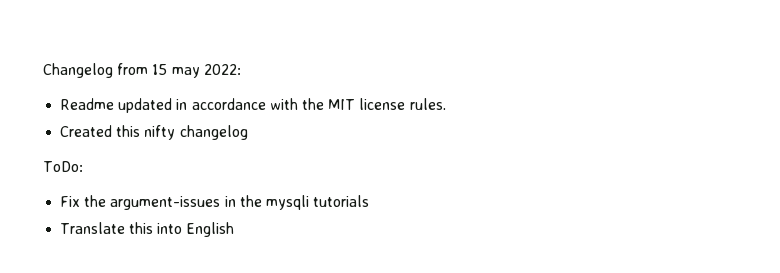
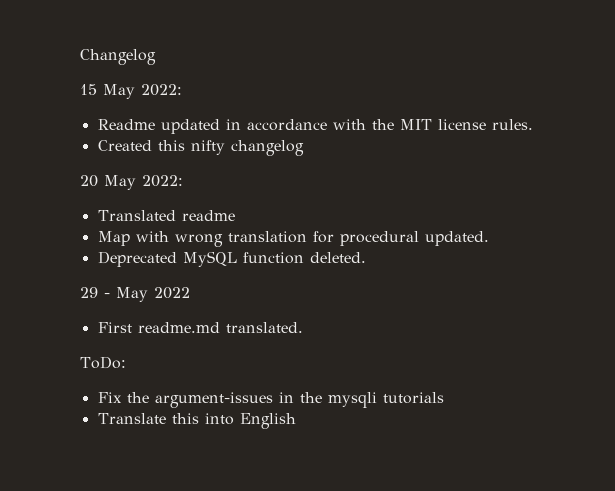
[117,63,200,78] from 15 may -> [80,84,135,99] // 15 May
(248, 132) none -> [80,175,183,190] [97,210,235,221] [97,231,489,247] [97,251,366,267] [80,287,190,302] [97,322,303,333] // 20 May 2022: // Translated readme // Map with wrong translation for procedural updated. // Deprecated MySQL function deleted. // 29 - May 2022 // First readme.md translated.

